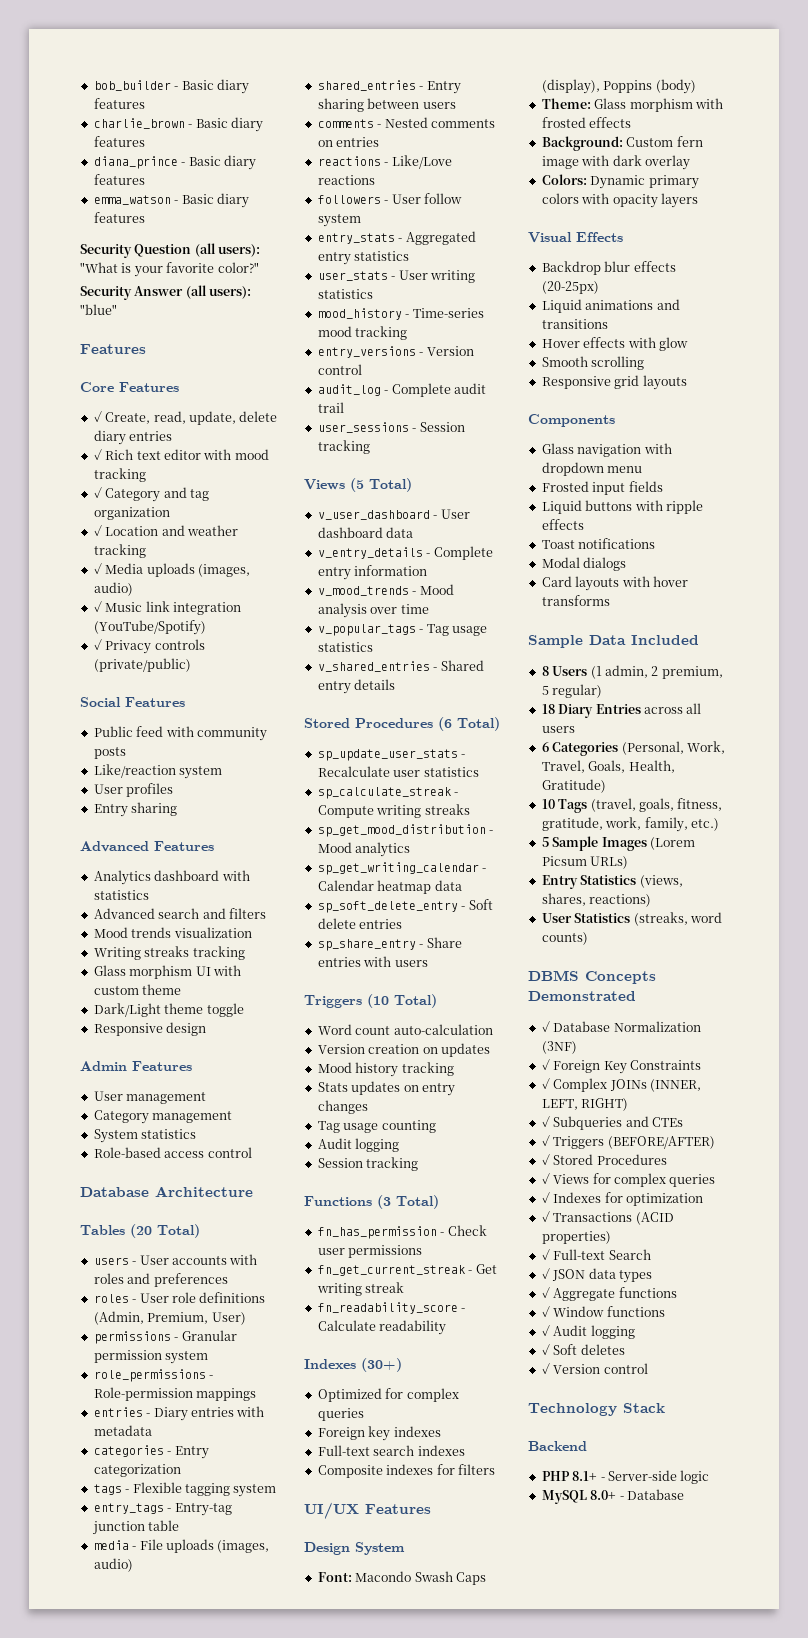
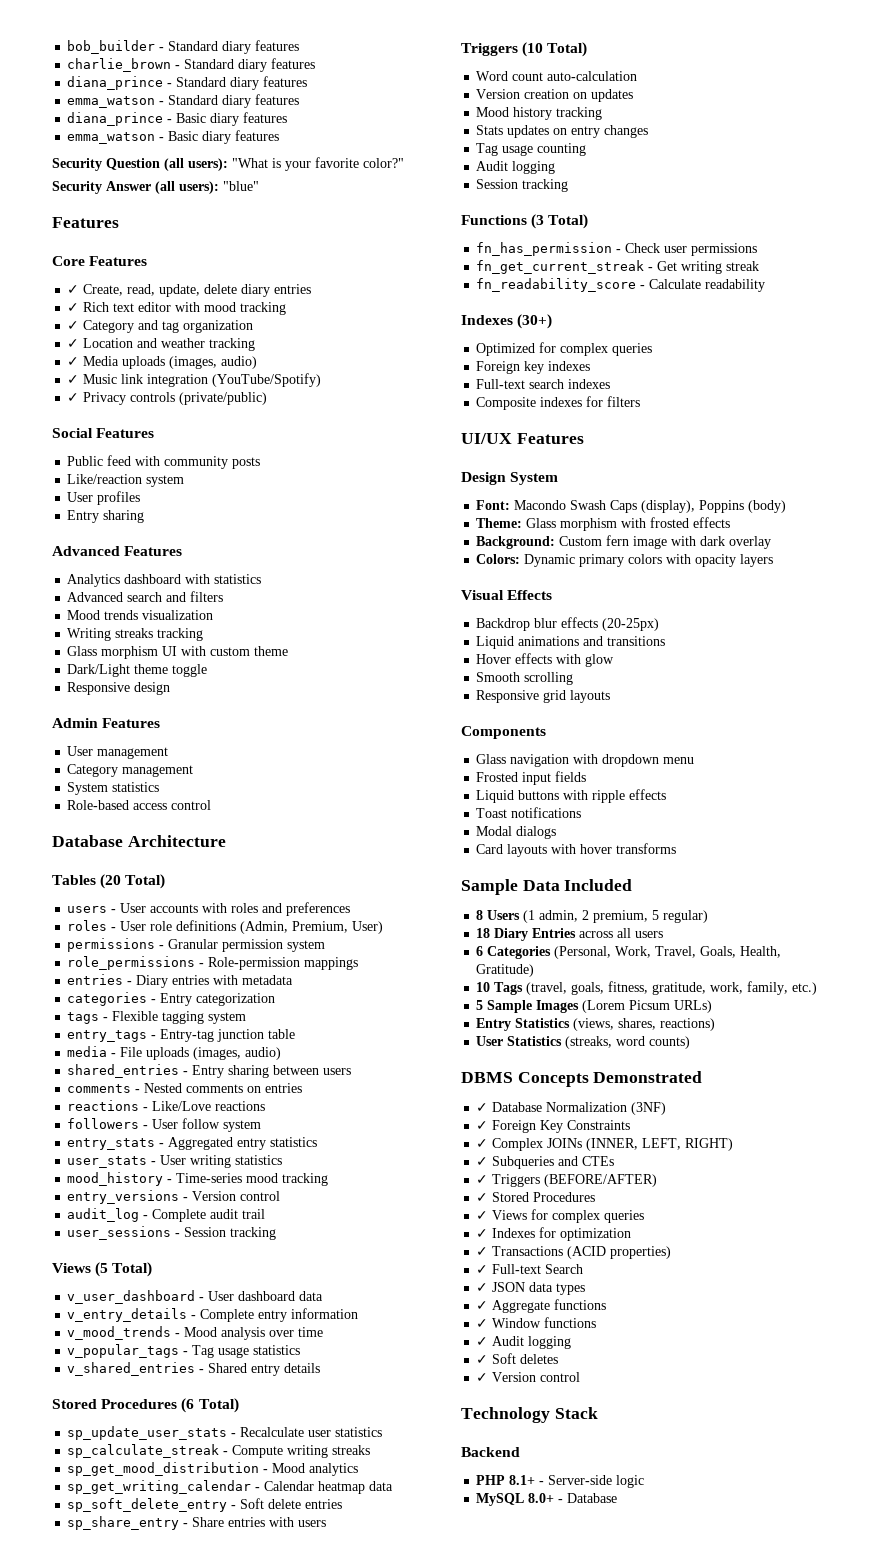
[181,80,214,90] Basic -> [168,41,219,51] Standard
[195,118,228,128] Basic -> [184,58,316,72] [67,76,308,90] [67,95,219,108] Standard diary features // diana_prince - Standard diary features // emma_watson - Standard

